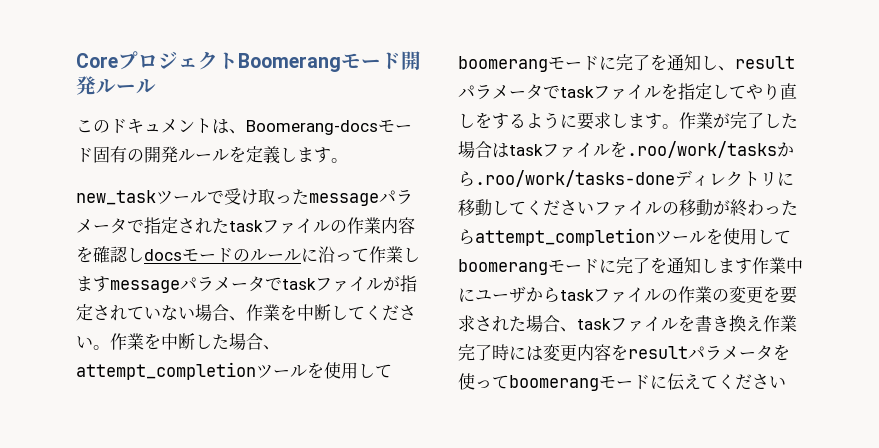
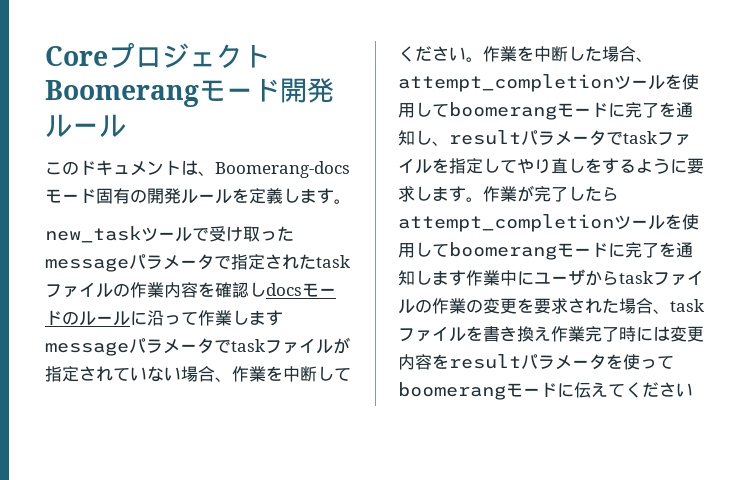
[458,141,794,158] [458,170,794,187] [458,199,798,217] 場合はtaskファイルを.roo/work/tasksから.roo/work/tasks-doneディレクトリに移動してくださいファイルの移動が終わった -> (602, 193) none

